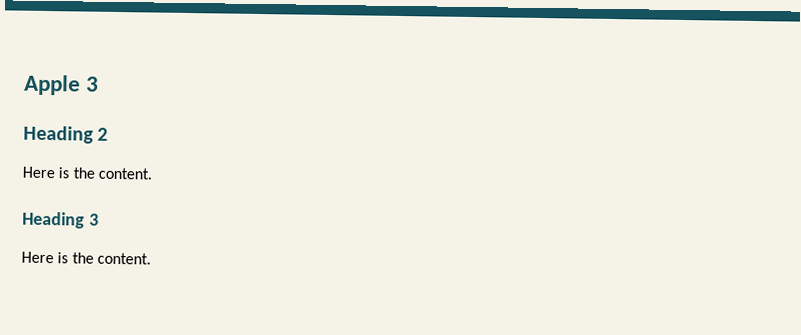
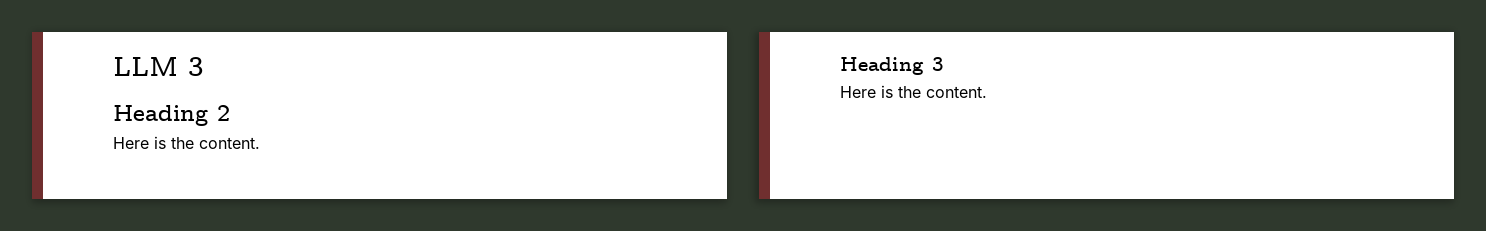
[23,74,81,96] Apple -> [113,57,178,76] LLM

